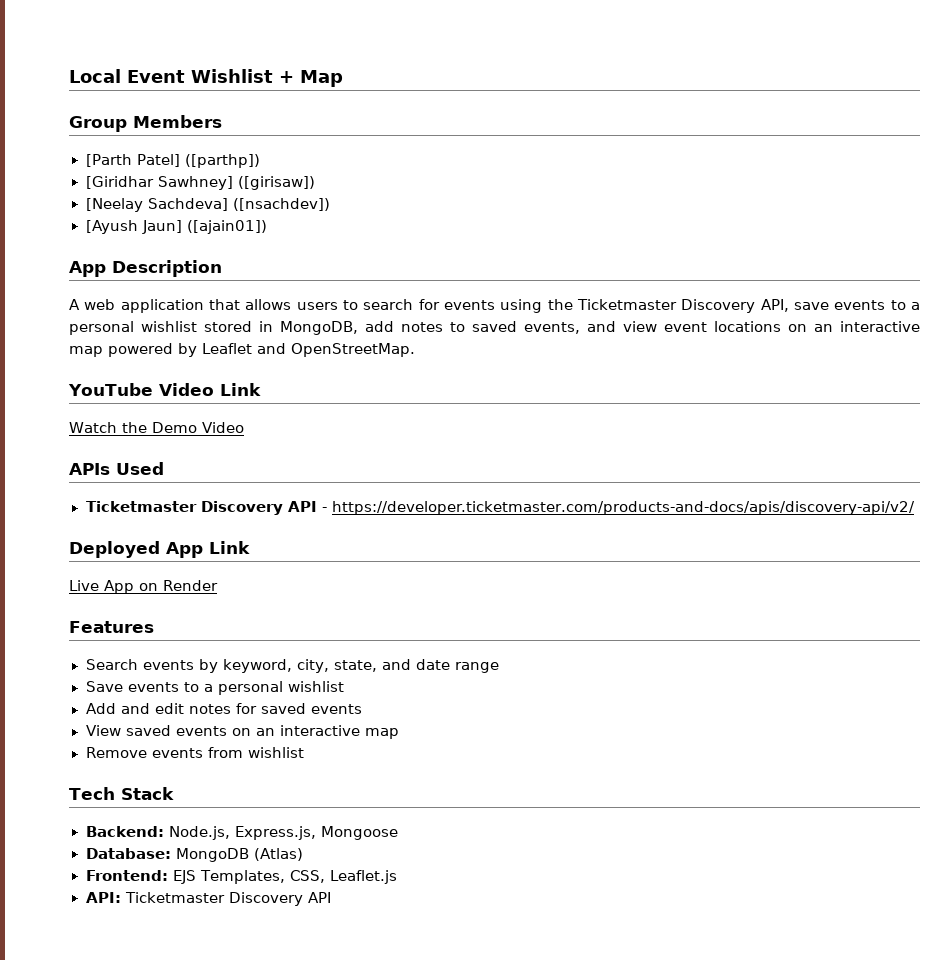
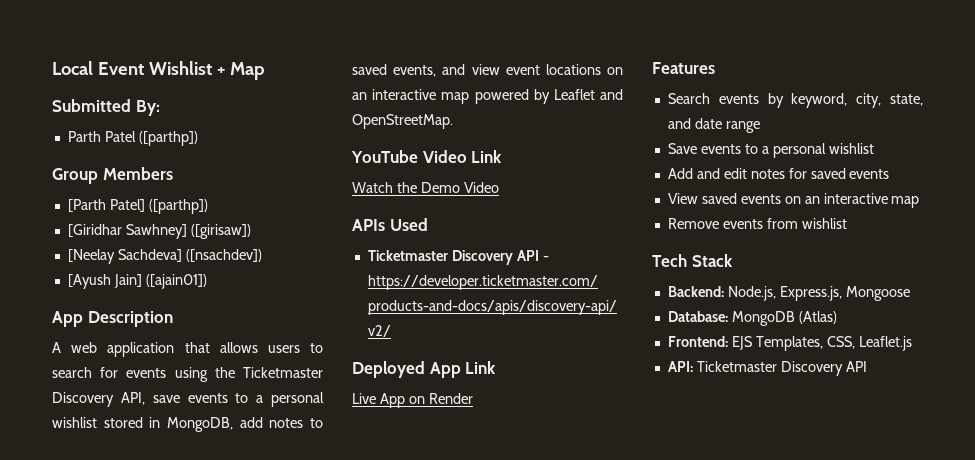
(343, 78) none -> [52,99,160,116] [67,131,198,146] // Submitted By: // Parth Patel ([parthp])
[142,220,183,234] Jaun] -> [113,274,142,288] Jain]

